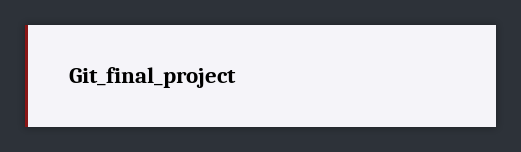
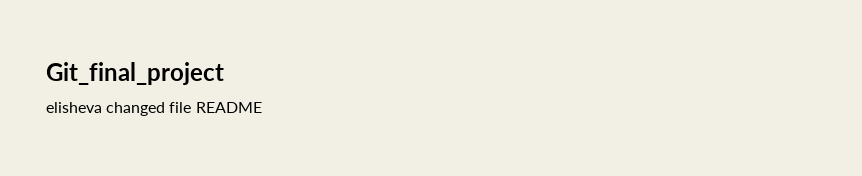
(236, 77) none -> [46,102,262,116] // elisheva changed file README

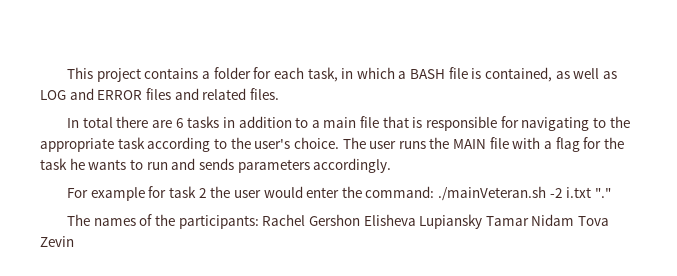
[46,62,224,85] [46,102,262,116] Git_final_project // elisheva changed file README -> [67,67,617,82] [40,88,279,100] [67,116,630,131] [40,137,624,152] [40,158,392,173] [67,186,612,201] [67,214,610,229] [40,236,74,247] This project contains a folder for each task, in which a BASH file is contained, as well as LOG and ERROR files and related files. // In total there are 6 tasks in addition to a main file that is responsible for navigating to the appropriate task according to the user's choice. The user runs the MAIN file with a flag for the task he wants to run and sends parameters accordingly. // For example for task 2 the user would enter the command: ./mainVeteran.sh -2 i.txt "." // The names of the participants: Rachel Gershon Elisheva Lupiansky Tamar Nidam Tova Zevin

